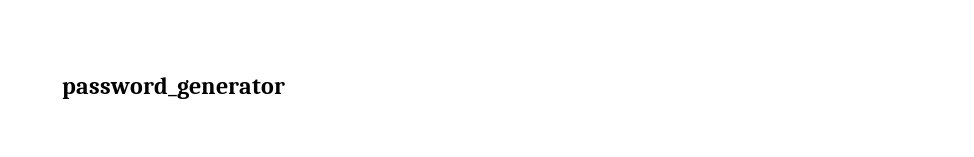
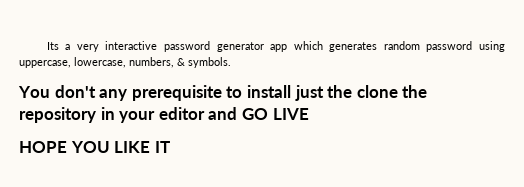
[62,77,285,99] password_generator -> [46,41,506,52] [19,57,231,68] [18,85,428,101] [19,107,309,123] [19,141,170,153] Its a very interactive password generator app which generates random password using uppercase, lowercase, numbers, & symbols. // You don't any prerequisite to install just the clone the repository in your editor and GO LIVE // HOPE YOU LIKE IT

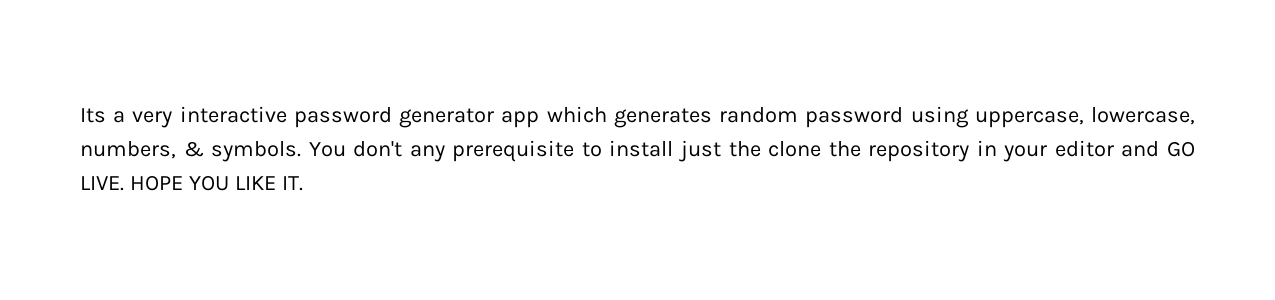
(231, 62) // -> (302, 151) none
[272,108,309,120] LIVE // -> [80,176,124,191] LIVE.
[154,141,170,153] IT -> [281,176,303,191] IT.

